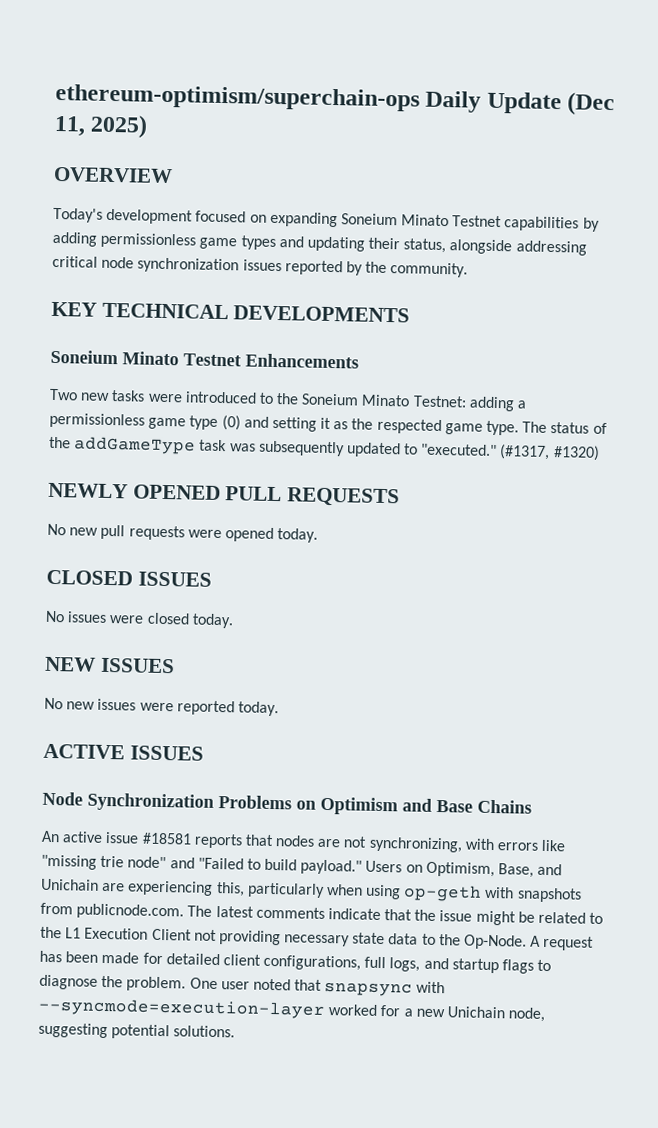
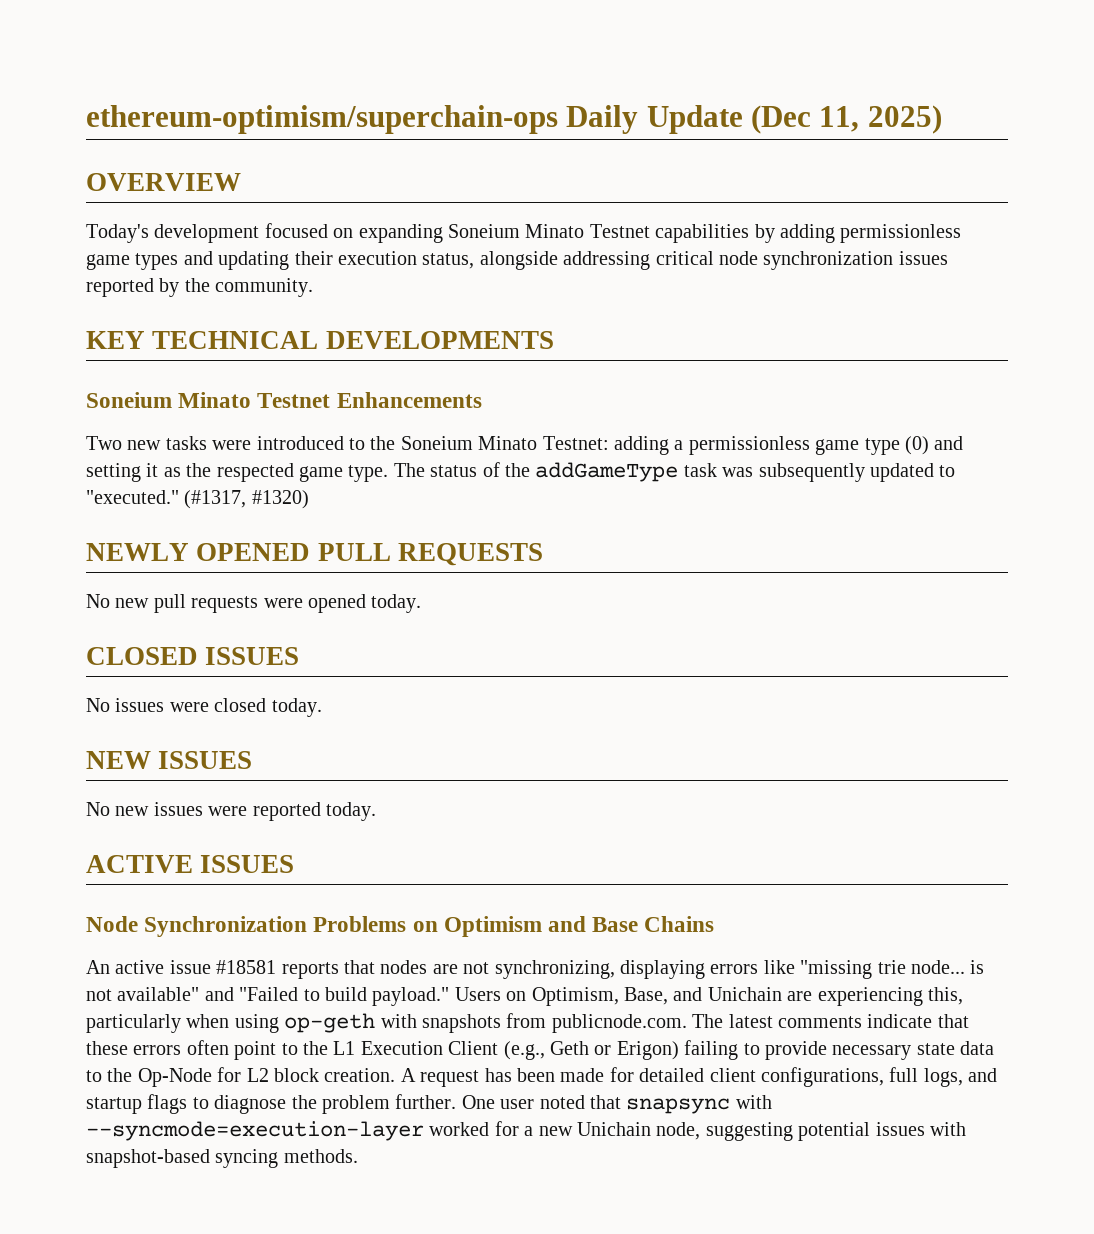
(401, 243) none -> [338,251,417,265] execution
[464,838,495,851] with -> [619,960,705,979] displaying
[127,856,167,869] node" -> [910,960,985,974] [86,987,200,1001] node... is not available"
[414,909,587,926] the issue might be related -> [86,1040,277,1060] these errors often point
[193,929,281,946] not providing -> [503,1040,827,1060] (e.g., Geth or Erigon) failing to provide
[464,934,528,950] Op-Node. -> [137,1067,396,1087] Op-Node for L2 block creation.
[126,976,187,992] problem. -> [322,1094,457,1114] problem further.
[173,1025,236,1038] solutions. -> [875,1122,966,1136] [86,1149,358,1168] issues with snapshot-based syncing methods.

